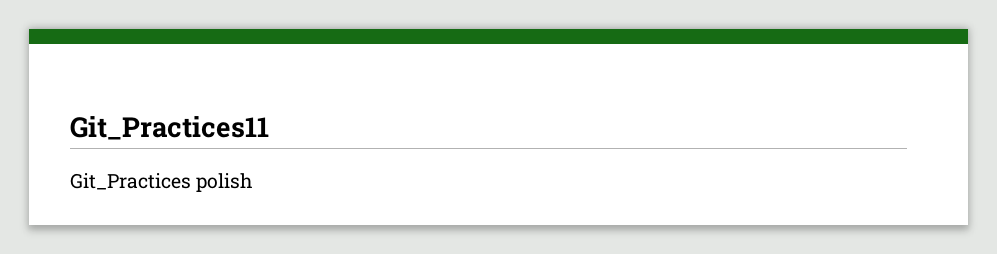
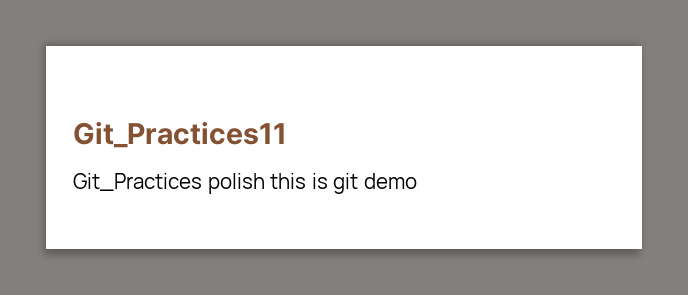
(254, 182) none -> [270,173,417,194] this is git demo

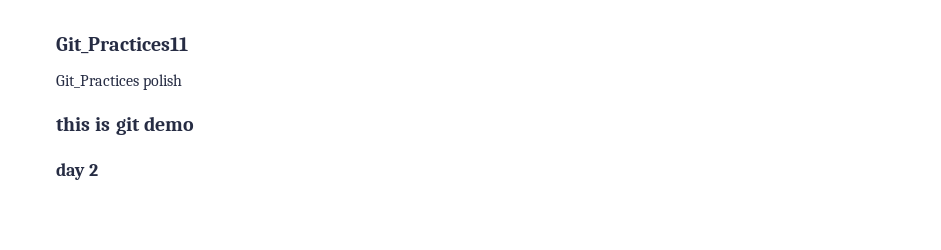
(265, 183) none -> (183, 82) //
(417, 181) none -> [56,163,98,180] // day 2

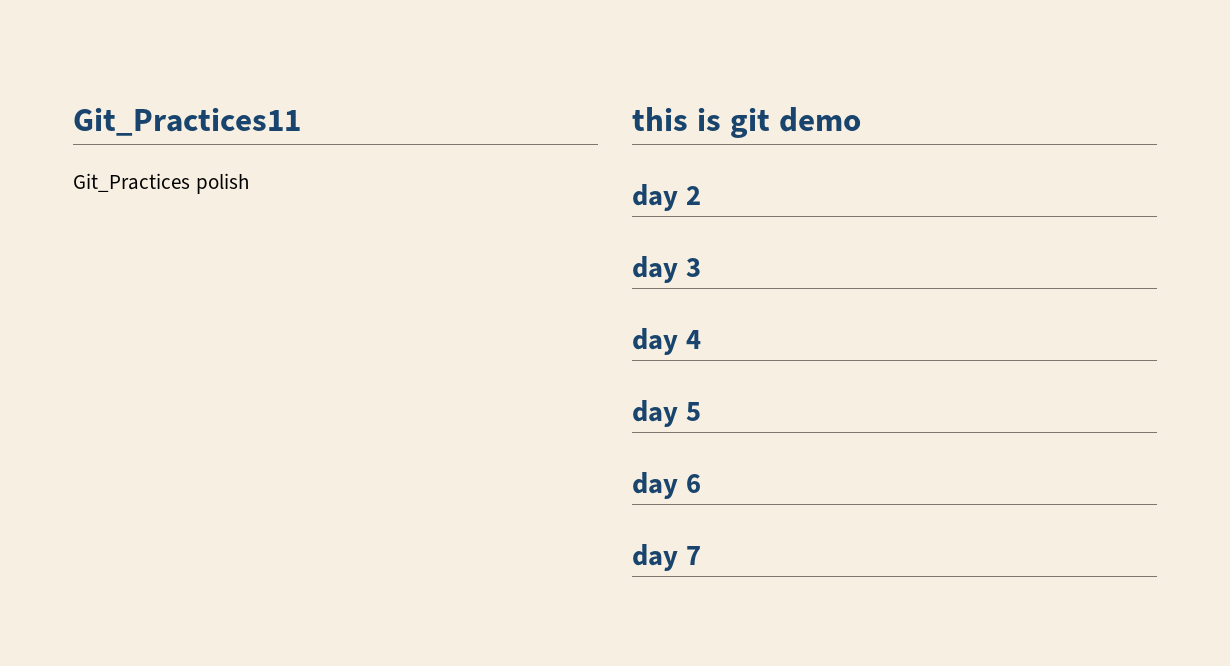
(98, 170) none -> [632,256,701,283] [632,328,701,355] [632,400,701,427] [632,472,701,499] [632,544,701,571] // day 3 // day 4 // day 5 // day 6 // day 7

